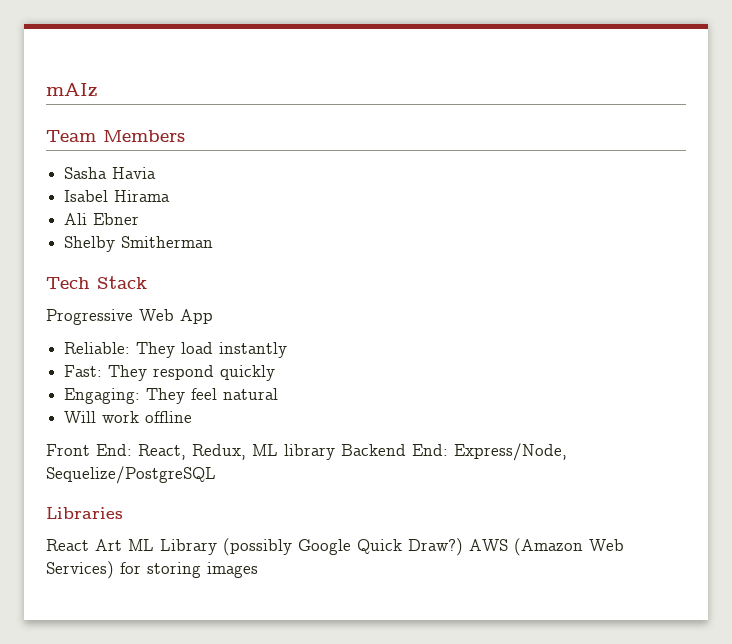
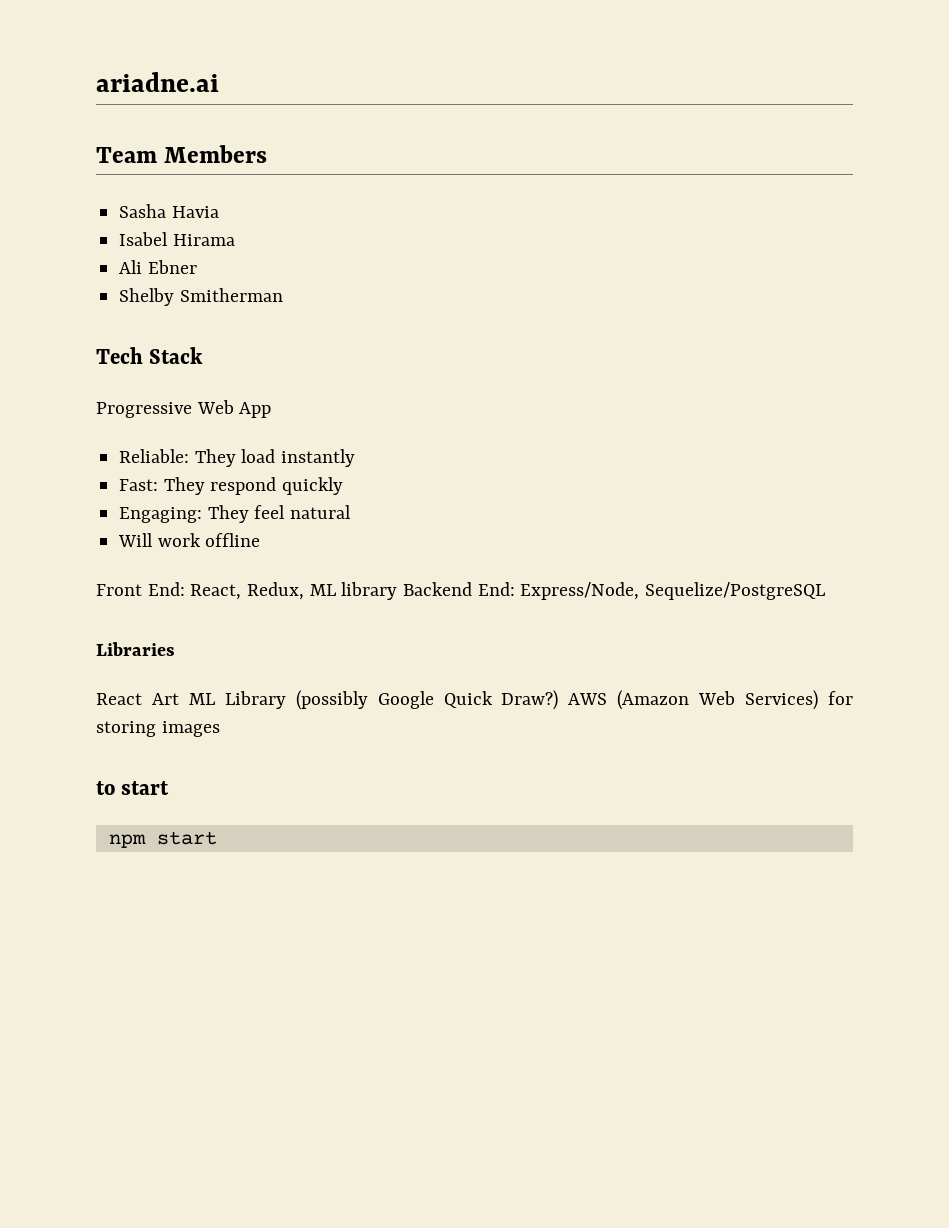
[46,83,98,98] mAIz -> [96,72,219,92] ariadne.ai
(258, 570) none -> [96,781,170,795] [108,831,217,848] // to start // npm start

